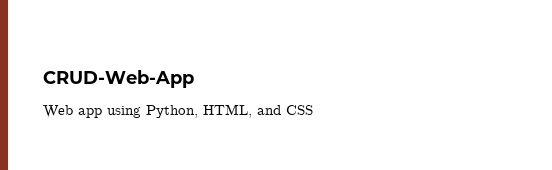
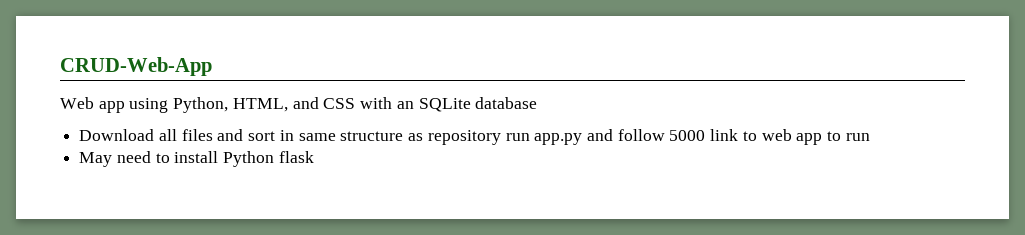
(313, 110) none -> [360,97,538,112] [79,129,870,145] [79,151,314,167] with an SQLite database // Download all files and sort in same structure as repository run app.py and follow 5000 link to web app to run // May need to install Python flask

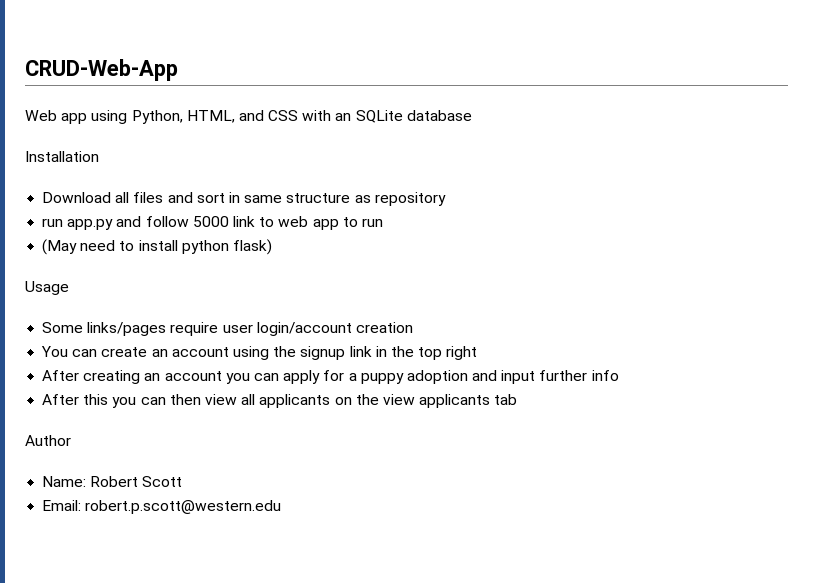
(538, 103) none -> [25,151,99,162] // Installation
(501, 137) none -> (446, 199) //
[79,152,113,167] May -> [42,239,78,255] (May
[223,151,314,167] Python flask -> [181,239,272,255] [25,281,69,295] [42,322,413,336] [41,346,478,360] [42,370,619,384] [42,394,518,408] [25,435,71,446] [42,476,183,487] [42,500,282,514] python flask) // Usage // Some links/pages require user login/account creation // You can create an account using the signup link in the top right // After creating an account you can apply for a puppy adoption and input further info // After this you can then view all applicants on the view applicants tab // Author // Name: Robert Scott // Email: robert.p.scott@western.edu

